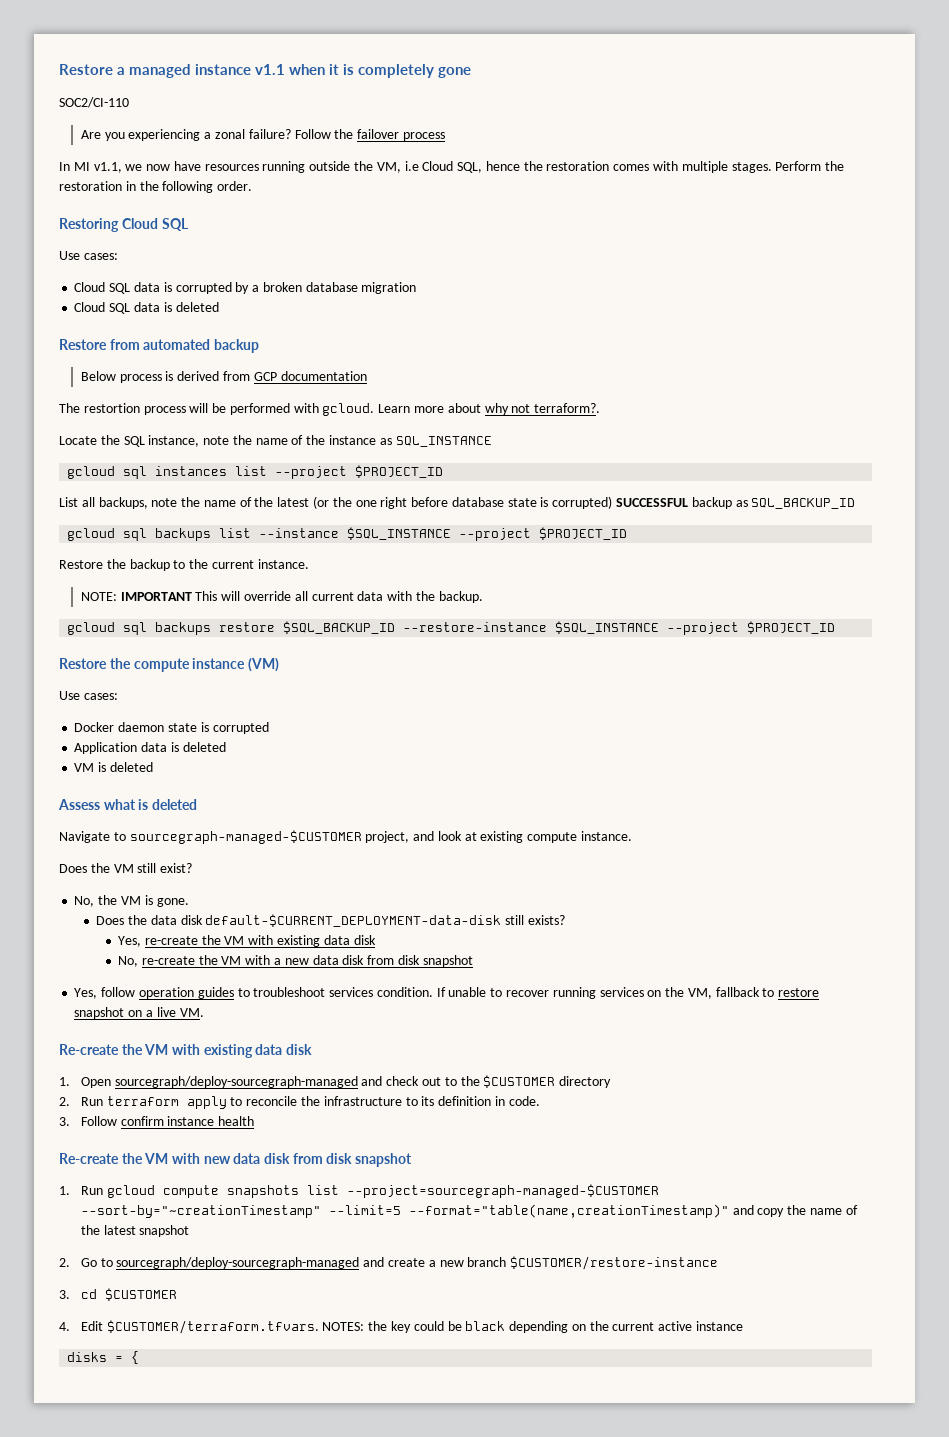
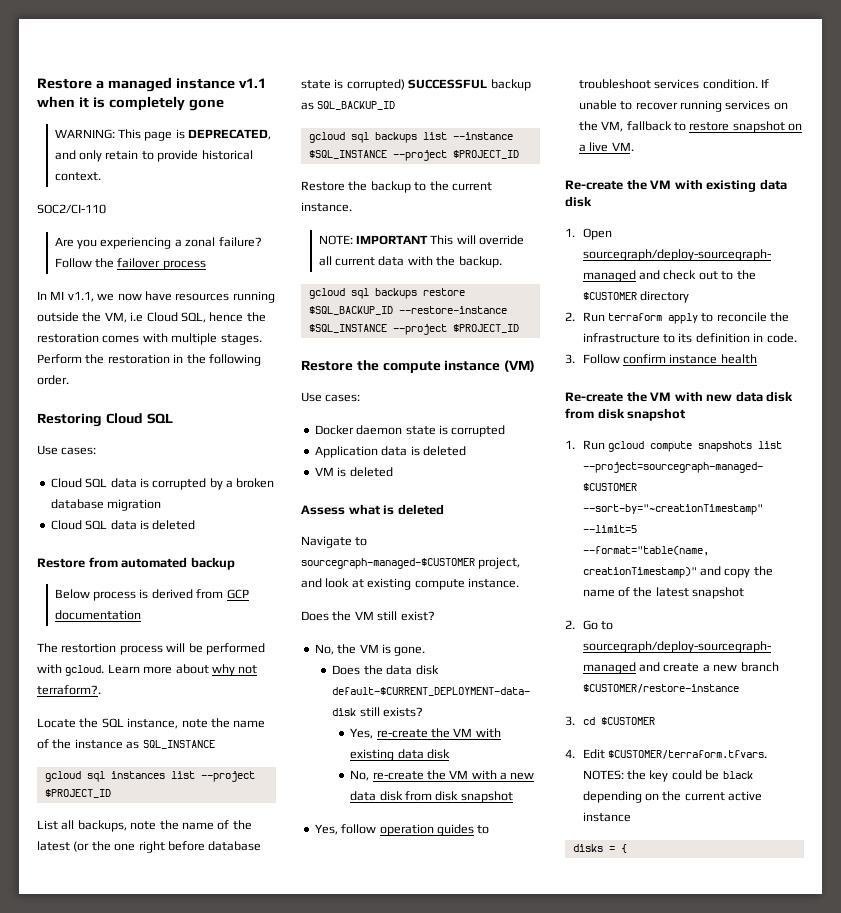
(471, 72) none -> [54,129,272,141] [54,150,253,162] [54,172,101,181] // WARNING: This page is DEPRECATED, and only retain to provide historical context.

